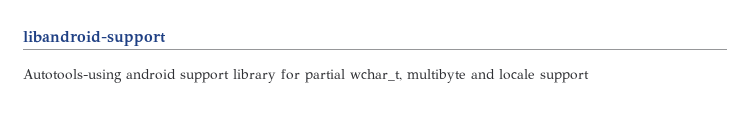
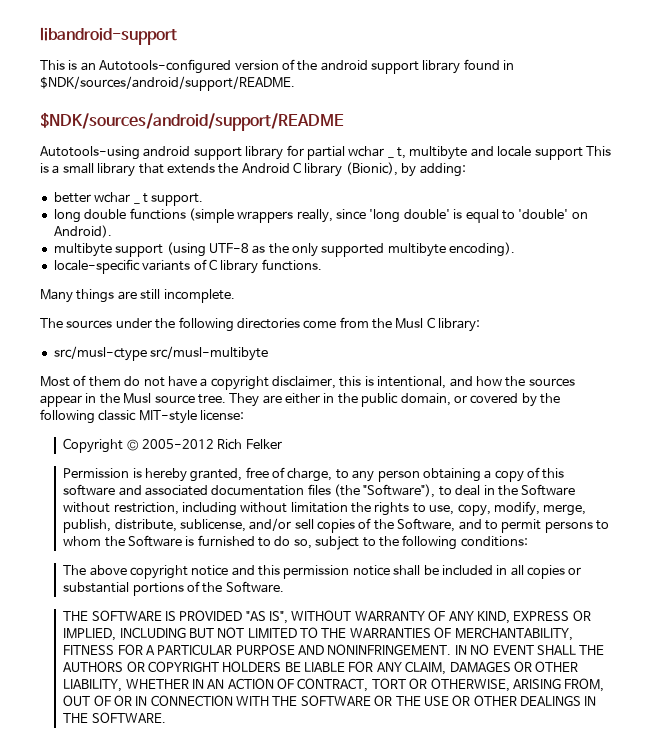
(166, 38) none -> [40,59,515,74] [40,76,295,91] [40,112,344,131] // This is an Autotools-configured version of the android support library found in $NDK/sources/android/support/README. // $NDK/sources/android/support/README
[350,69,402,81] wchar_t, -> [348,146,406,159] wchar _ t,
(589, 77) none -> [585,146,611,156] [40,162,466,177] [53,192,204,206] [53,208,588,223] [53,225,112,238] [53,242,516,257] [53,259,322,274] [40,289,235,303] [40,317,481,332] [53,346,269,361] [40,375,575,390] [40,393,560,407] [40,409,245,424] [63,438,282,453] [63,467,565,482] [63,484,576,498] [63,501,587,516] [63,518,610,533] [63,535,528,550] [63,565,582,579] [63,581,284,596] [63,610,591,624] [63,627,573,641] [63,644,605,656] [63,661,579,675] [63,678,605,692] [63,695,597,706] [63,712,166,723] This is a small library that extends the Android C library (Bionic), by adding: // better wchar _ t support. // long double functions (simple wrappers really, since 'long double' is equal to 'double' on Android). // multibyte support (using UTF-8 as the only supported multibyte encoding). // locale-specific variants of C library functions. // Many things are still incomplete. // The sources under the following directories come from the Musl C library: // src/musl-ctype src/musl-multibyte // Most of them do not have a copyright disclaimer, this is intentional, and how the sources appear in the Musl source tree. They are either in the public domain, or covered by the following classic MIT-style license: // Copyright © 2005-2012 Rich Felker // Permission is hereby granted, free of charge, to any person obtaining a copy of this software and associated documentation files (the "Software"), to deal in the Software without restriction, including without limitation the rights to use, copy, modify, merge, publish, distribute, sublicense, and/or sell copies of the Software, and to permit persons to whom the Software is furnished to do so, subject to the following conditions: // The above copyright notice and this permission notice shall be included in all copies or substantial portions of the Software. // THE SOFTWARE IS PROVIDED "AS IS", WITHOUT WARRANTY OF ANY KIND, EXPRESS OR IMPLIED, INCLUDING BUT NOT LIMITED TO THE WARRANTIES OF MERCHANTABILITY, FITNESS FOR A PARTICULAR PURPOSE AND NONINFRINGEMENT. IN NO EVENT SHALL THE AUTHORS OR COPYRIGHT HOLDERS BE LIABLE FOR ANY CLAIM, DAMAGES OR OTHER LIABILITY, WHETHER IN AN ACTION OF CONTRACT, TORT OR OTHERWISE, ARISING FROM, OUT OF OR IN CONNECTION WITH THE SOFTWARE OR THE USE OR OTHER DEALINGS IN THE SOFTWARE.

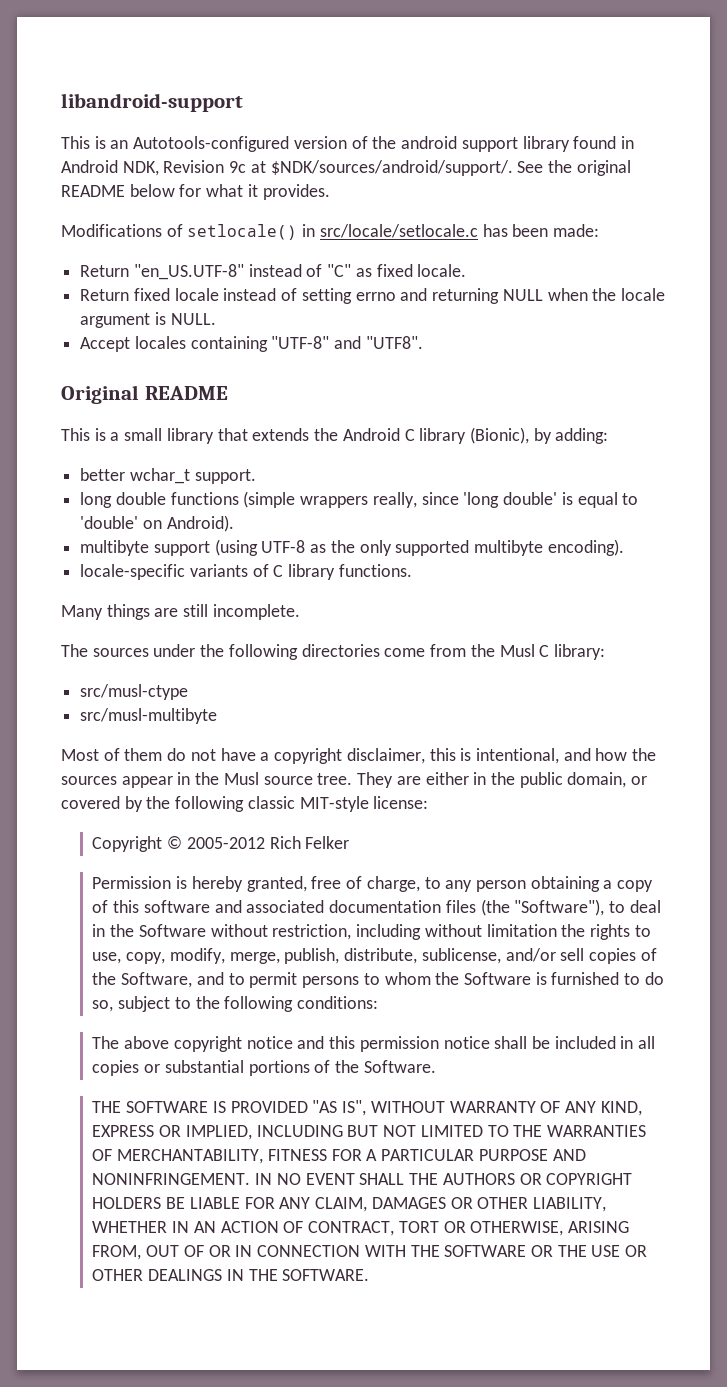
[40,76,295,91] [40,112,344,131] [40,145,583,160] $NDK/sources/android/support/README. // $NDK/sources/android/support/README // Autotools-using android support library for partial wchar _ t, multibyte and locale support -> [61,160,631,176] [61,184,330,200] [61,224,600,240] [80,264,467,280] [80,288,665,304] [80,312,216,328] [80,336,423,352] [61,385,228,404] Android NDK, Revision 9c at $NDK/sources/android/support/. See the original README below for what it provides. // Modifications of setlocale() in src/locale/setlocale.c has been made: // Return "en_US.UTF-8" instead of "C" as fixed locale. // Return fixed locale instead of setting errno and returning NULL when the locale argument is NULL. // Accept locales containing "UTF-8" and "UTF8". // Original README //
[94,192,148,204] wchar _ t -> [129,468,190,484] wchar_t
(147, 353) none -> (189, 692) //

